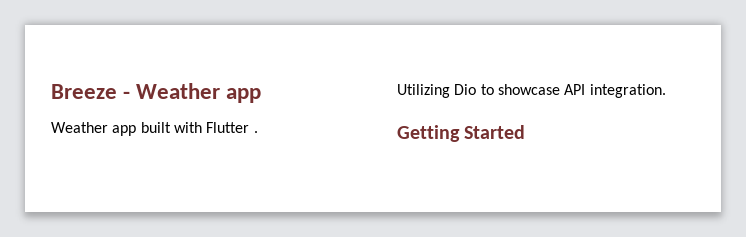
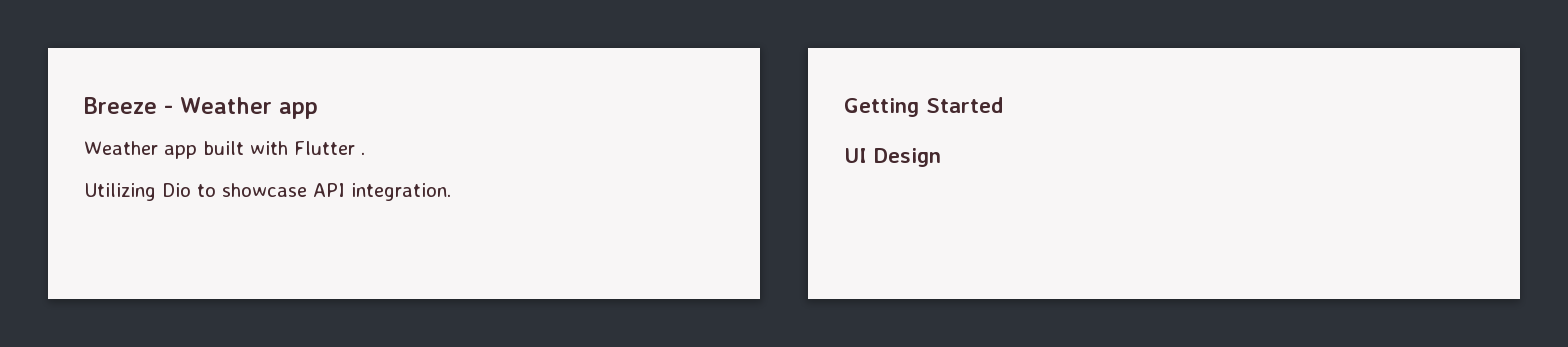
(526, 132) none -> [844,148,941,167] // UI Design

